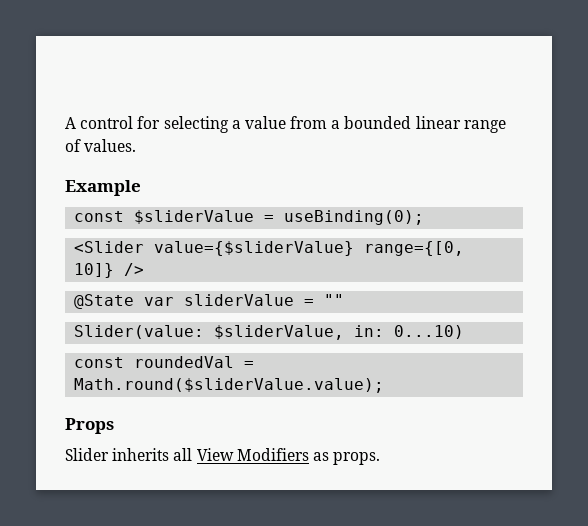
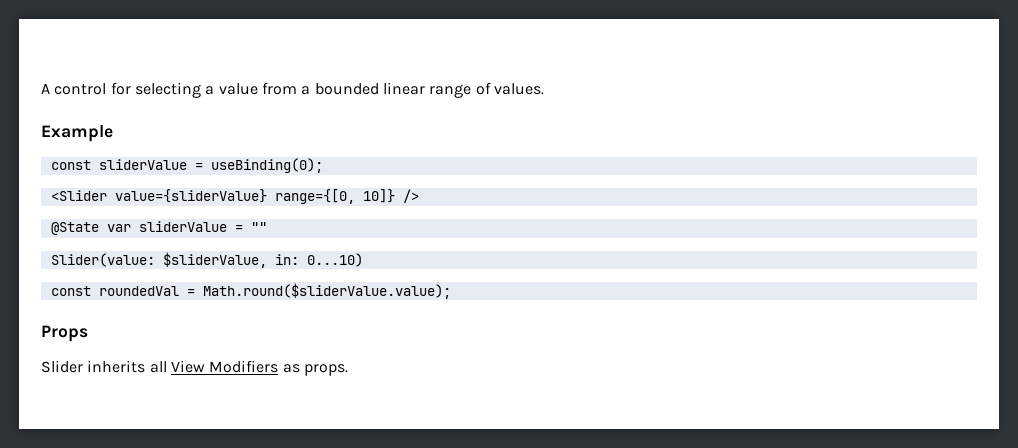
[134,210,255,224] $sliderValue -> [98,159,187,170] sliderValue
[154,241,355,256] value={$sliderValue} -> [114,189,267,203] value={sliderValue}

